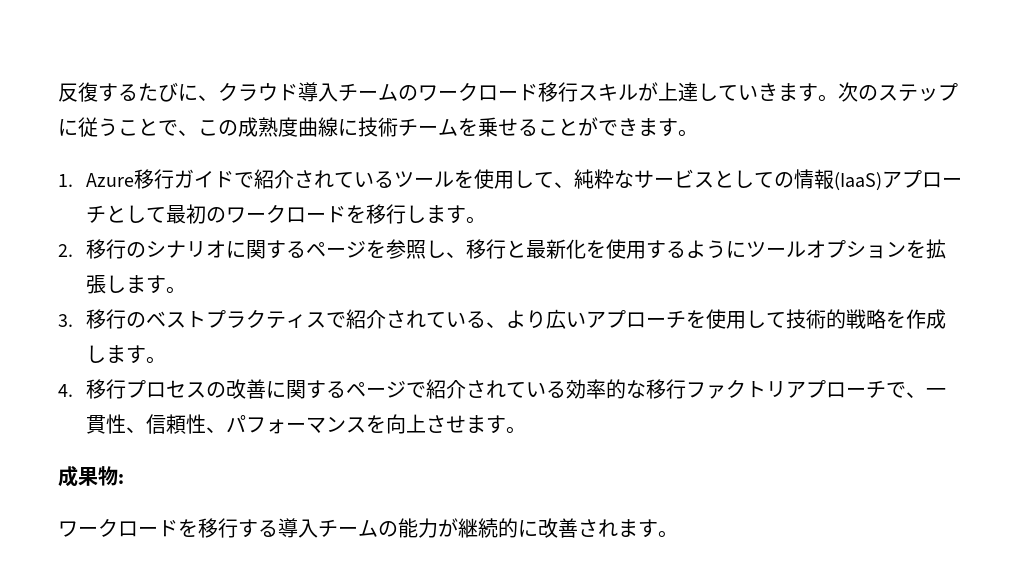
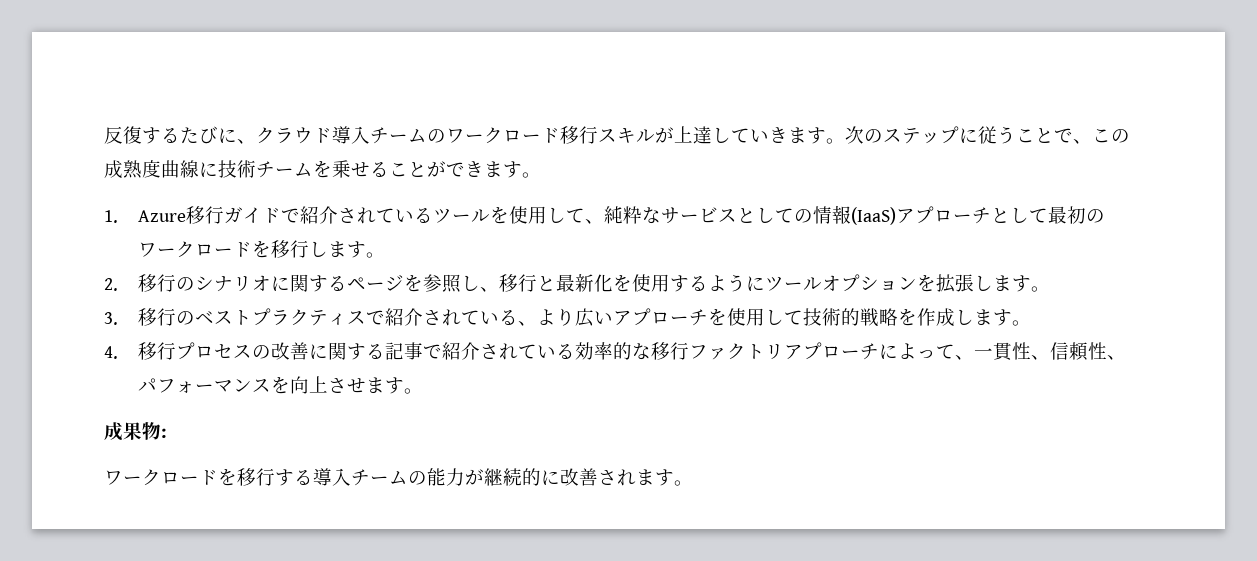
[345,381,406,398] ページ -> [385,342,424,360] 記事
[885,382,906,398] で -> [879,343,956,359] によって

